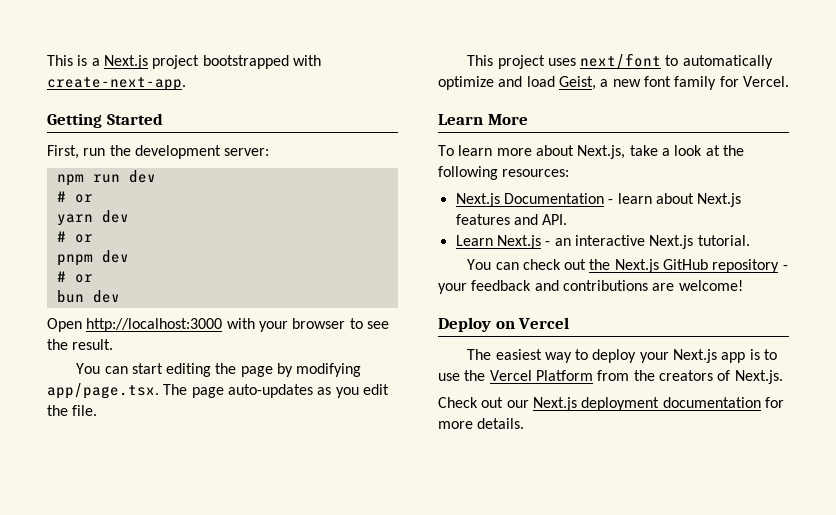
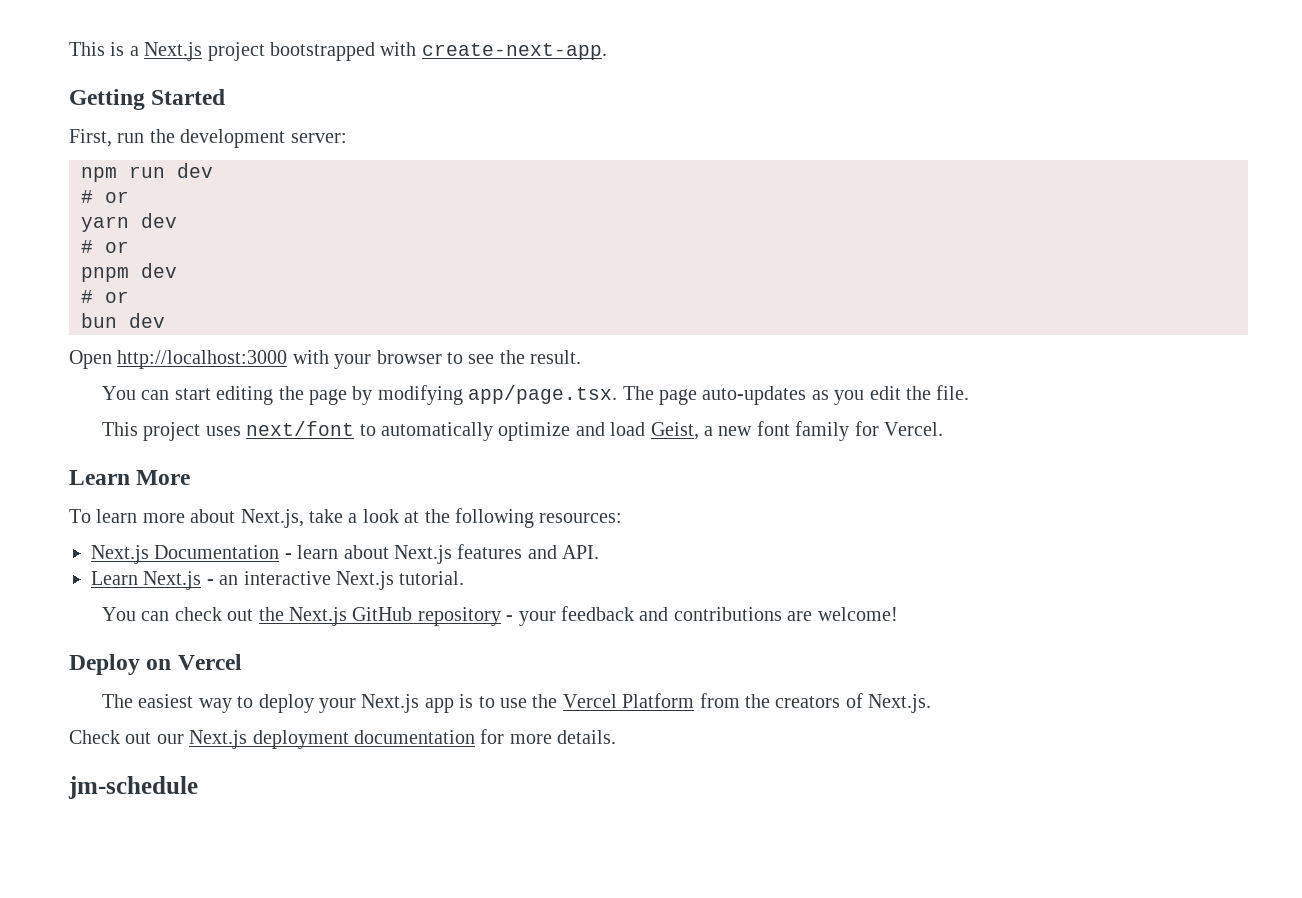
(525, 423) none -> [68,776,198,799] // jm-schedule

